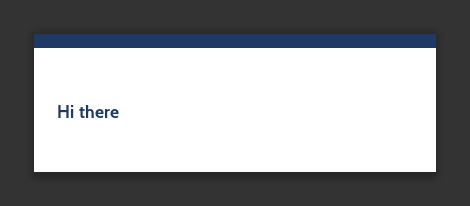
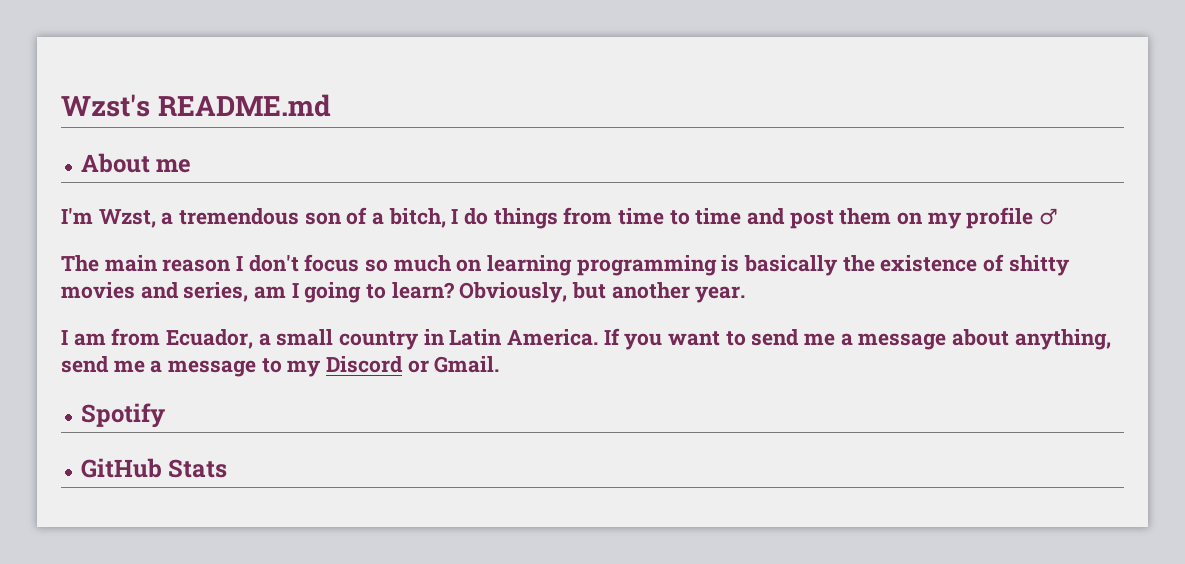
[57,105,119,118] Hi there -> [61,94,331,117] [80,153,192,173] [61,207,1059,229] [61,254,1070,276] [61,282,746,303] [61,328,1111,350] [61,356,500,377] [80,403,165,428] [80,458,228,478] Wzst's README.md // About me // I'm Wzst, a tremendous son of a bitch, I do things from time to time and post them on my profile ♂ // The main reason I don't focus so much on learning programming is basically the existence of shitty movies and series, am I going to learn? Obviously, but another year. // I am from Ecuador, a small country in Latin America. If you want to send me a message about anything, send me a message to my Discord or Gmail. // Spotify // GitHub Stats

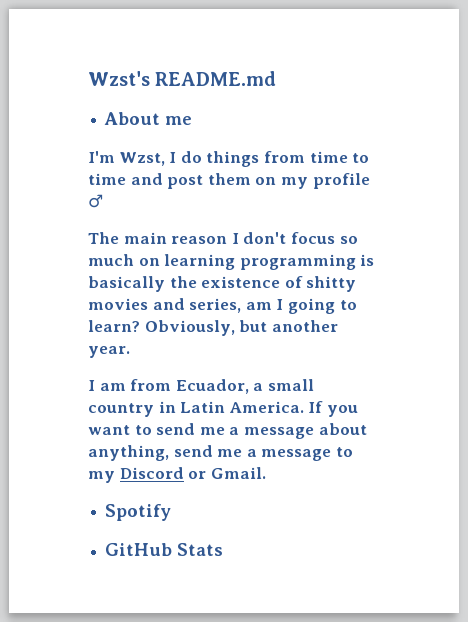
[161,207,446,228] a tremendous son of a bitch, -> (165, 159) none

